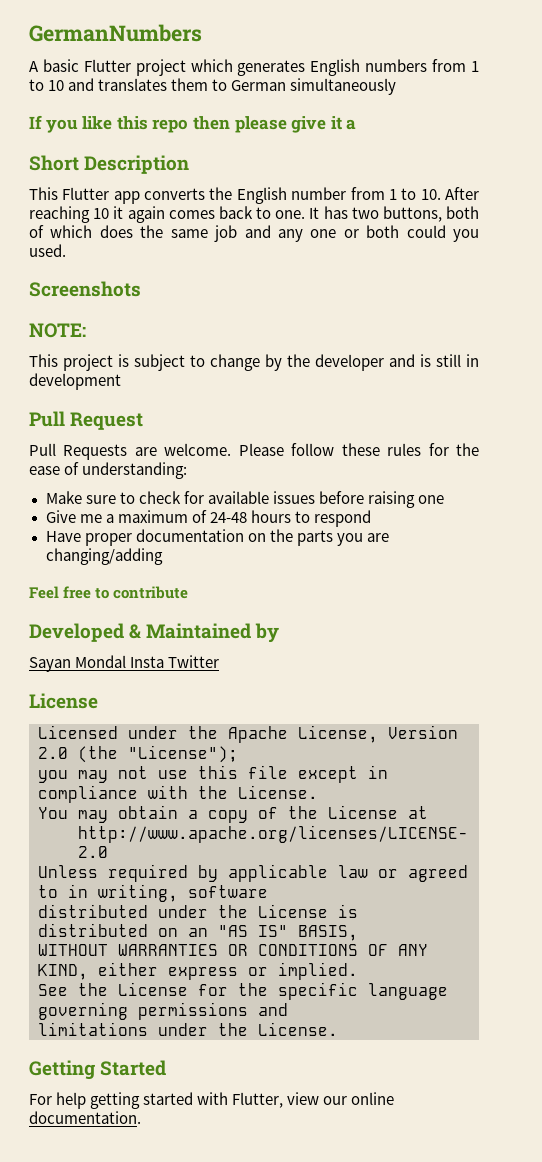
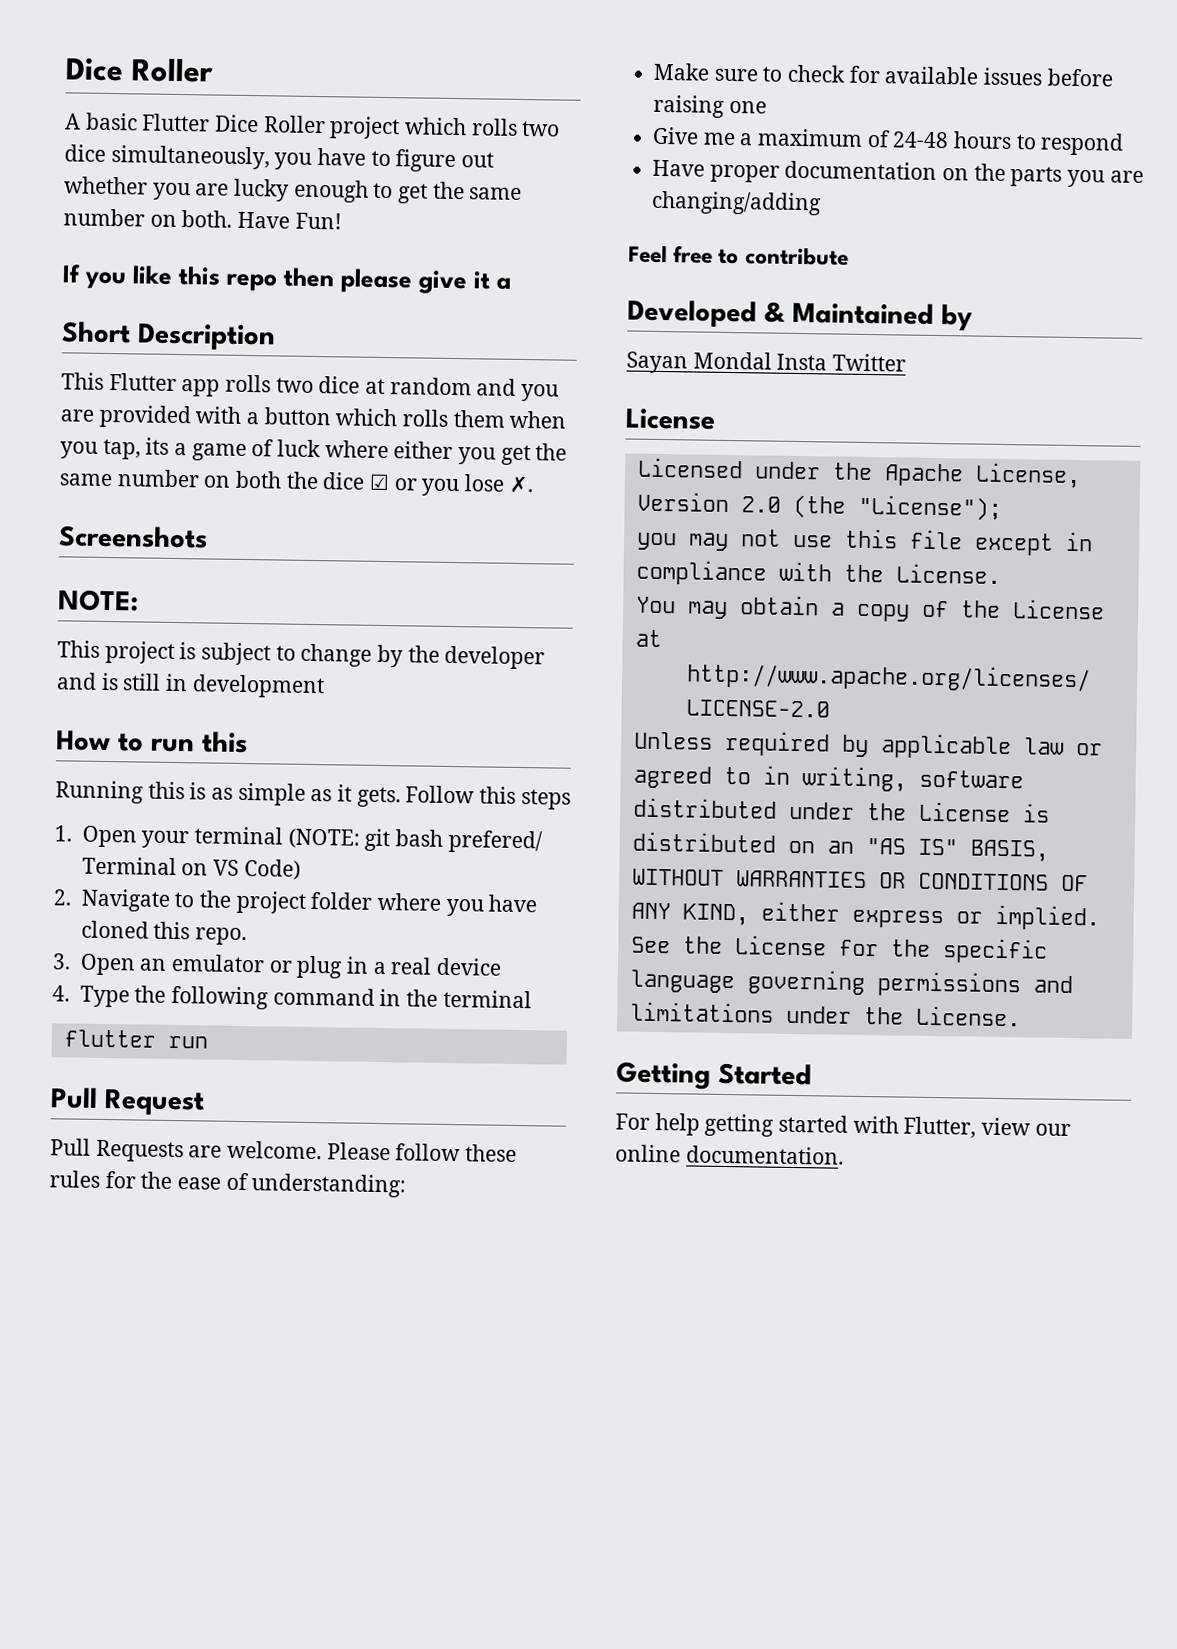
[29,24,202,42] GermanNumbers -> [65,57,214,83] Dice Roller
[135,59,480,76] [29,78,397,95] project which generates English numbers from 1 to 10 and translates them to German simultaneously -> [214,114,561,140] [64,144,495,173] [64,176,523,204] [63,208,342,230] Dice Roller project which rolls two dice simultaneously, you have to figure out whether you are lucky enough to get the same number on both. Have Fun!
[144,187,480,204] [29,206,480,223] [29,225,480,242] [29,244,66,257] converts the English number from 1 to 10. After reaching 10 it again comes back to one. It has two buttons, both of which does the same job and any one or both could you used. -> [225,374,560,402] [60,404,567,429] [60,437,568,466] [59,469,534,497] rolls two dice at random and you are provided with a button which rolls them when you tap, its a game of luck where either you get the same number on both the dice ☑ or you lose ✗.
(121, 381) none -> [56,730,248,754] [55,780,571,810] [54,825,543,854] [81,856,301,880] [53,888,538,917] [80,920,247,946] [52,953,502,979] [52,985,532,1010] [63,1029,208,1049] // How to run this // Running this is as simple as it gets. Follow this steps // 1. Open your terminal (NOTE: git bash prefered/ Terminal on VS Code) // 2. Navigate to the project folder where you have cloned this repo. // 3. Open an emulator or plug in a real device // 4. Type the following command in the terminal // flutter run

